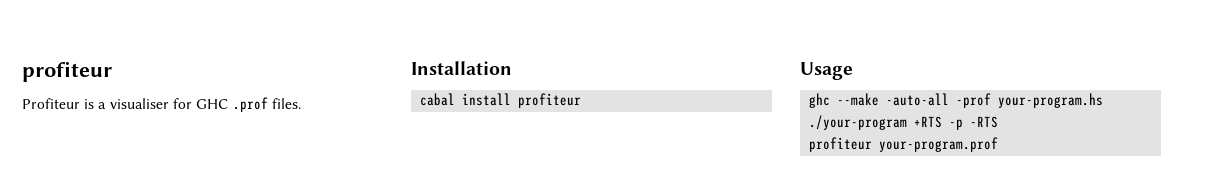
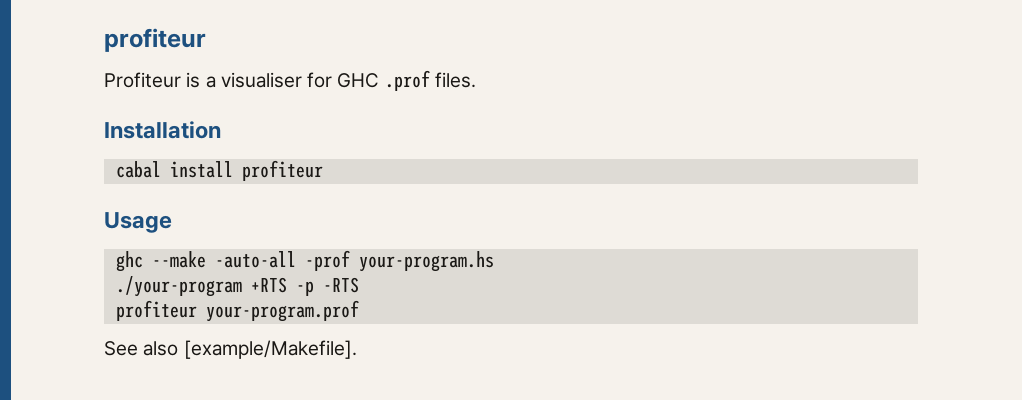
(999, 144) none -> [104,340,357,359] // See also [example/Makefile].

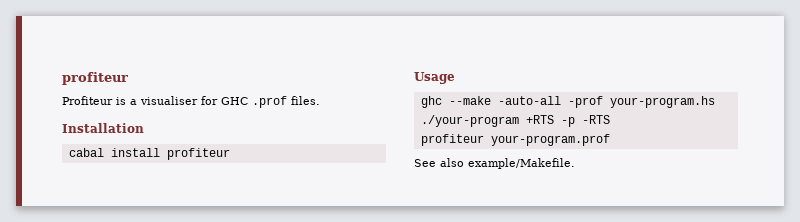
[183,340,357,359] [example/Makefile]. -> [468,158,575,169] example/Makefile.

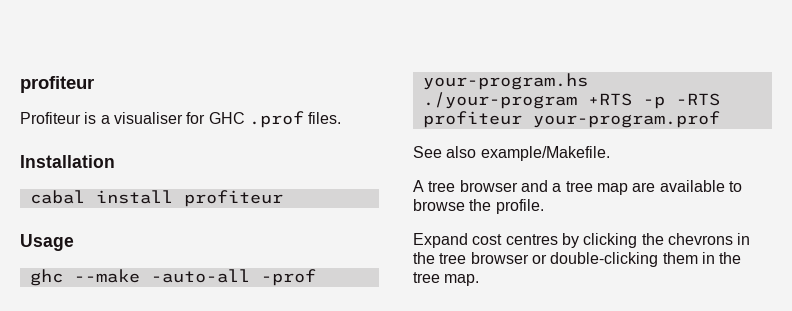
(575, 163) none -> [413,180,742,195] [413,199,544,214] [413,233,751,248] [413,252,742,267] [413,272,480,286] // A tree browser and a tree map are available to browse the profile. // Expand cost centres by clicking the chevrons in the tree browser or double-clicking them in the tree map.

